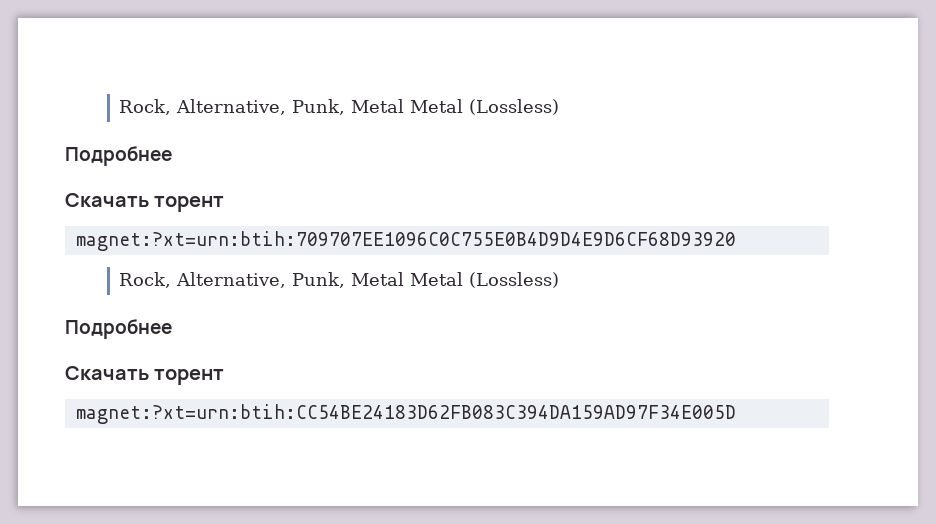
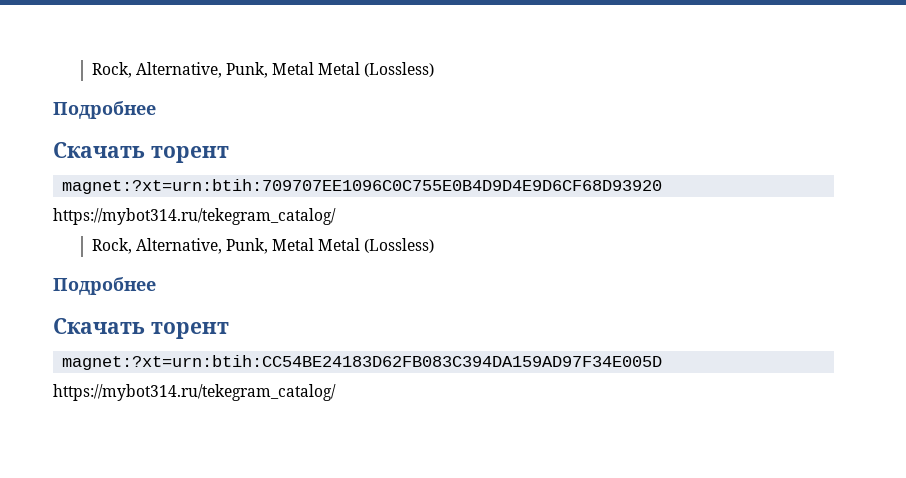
(736, 241) none -> [53,208,336,225] // https://mybot314.ru/tekegram_catalog/
(736, 414) none -> [53,384,336,401] // https://mybot314.ru/tekegram_catalog/

